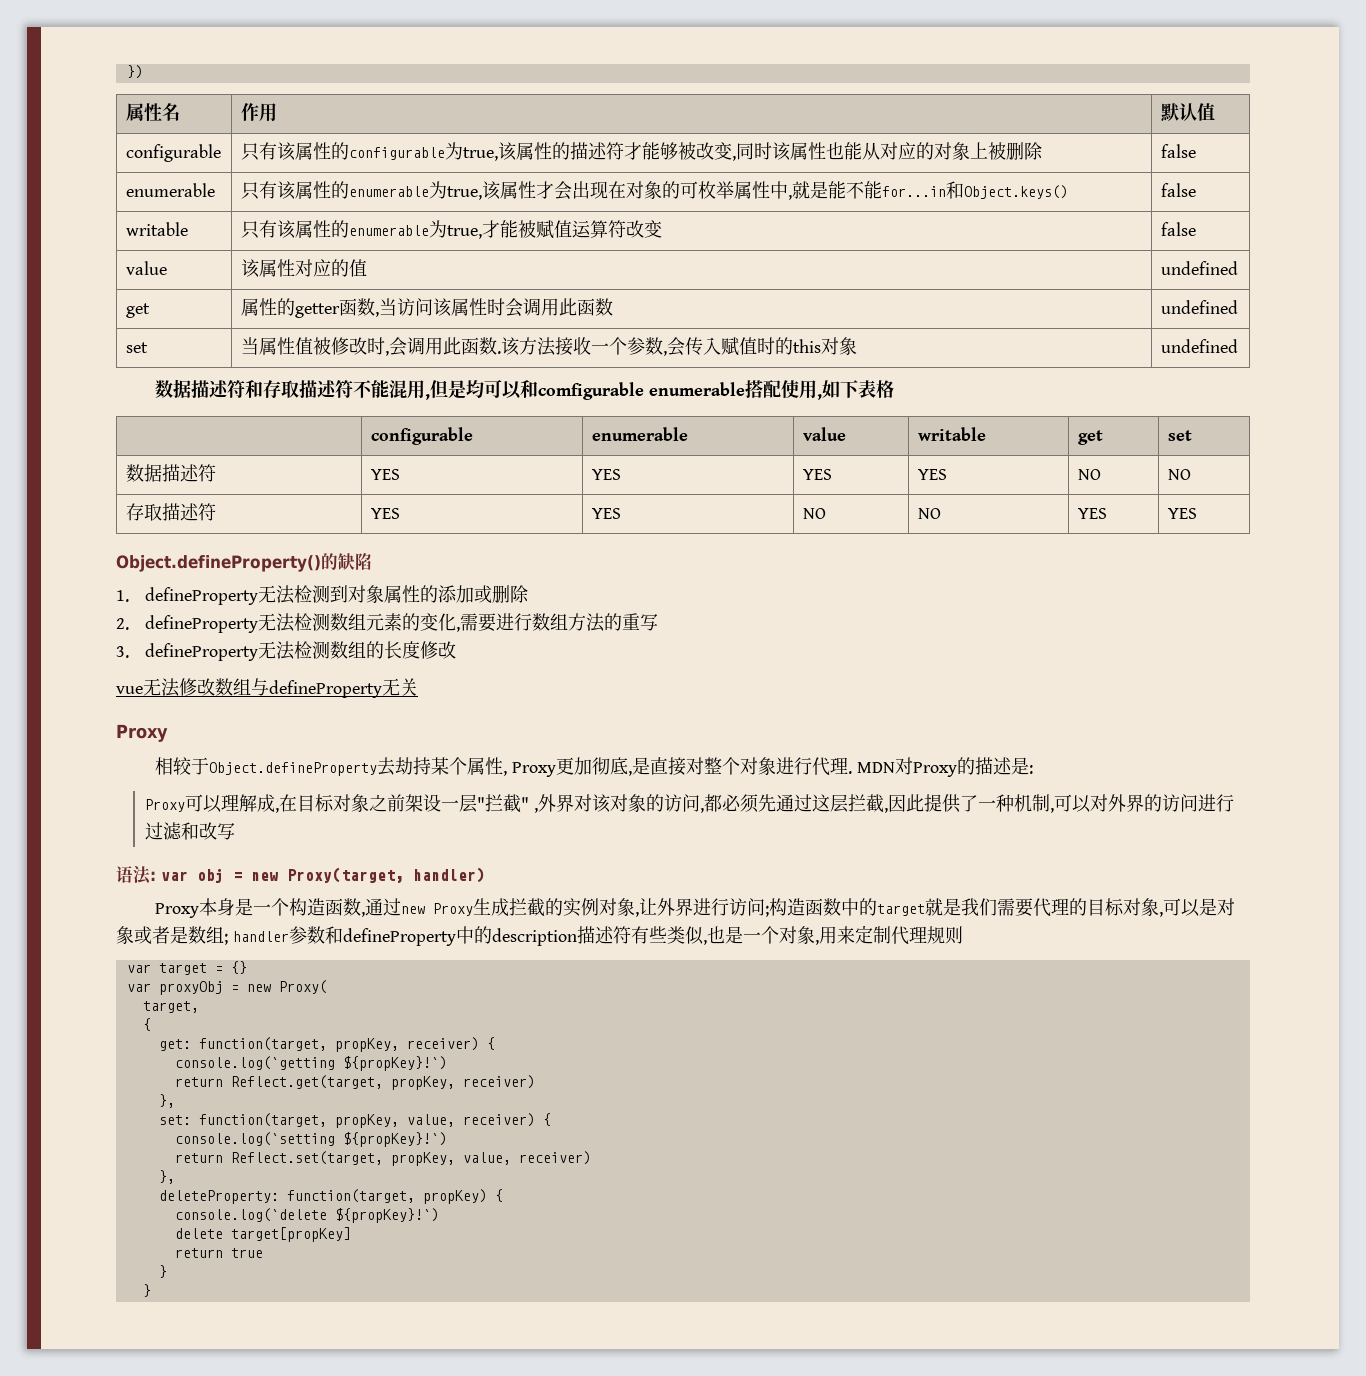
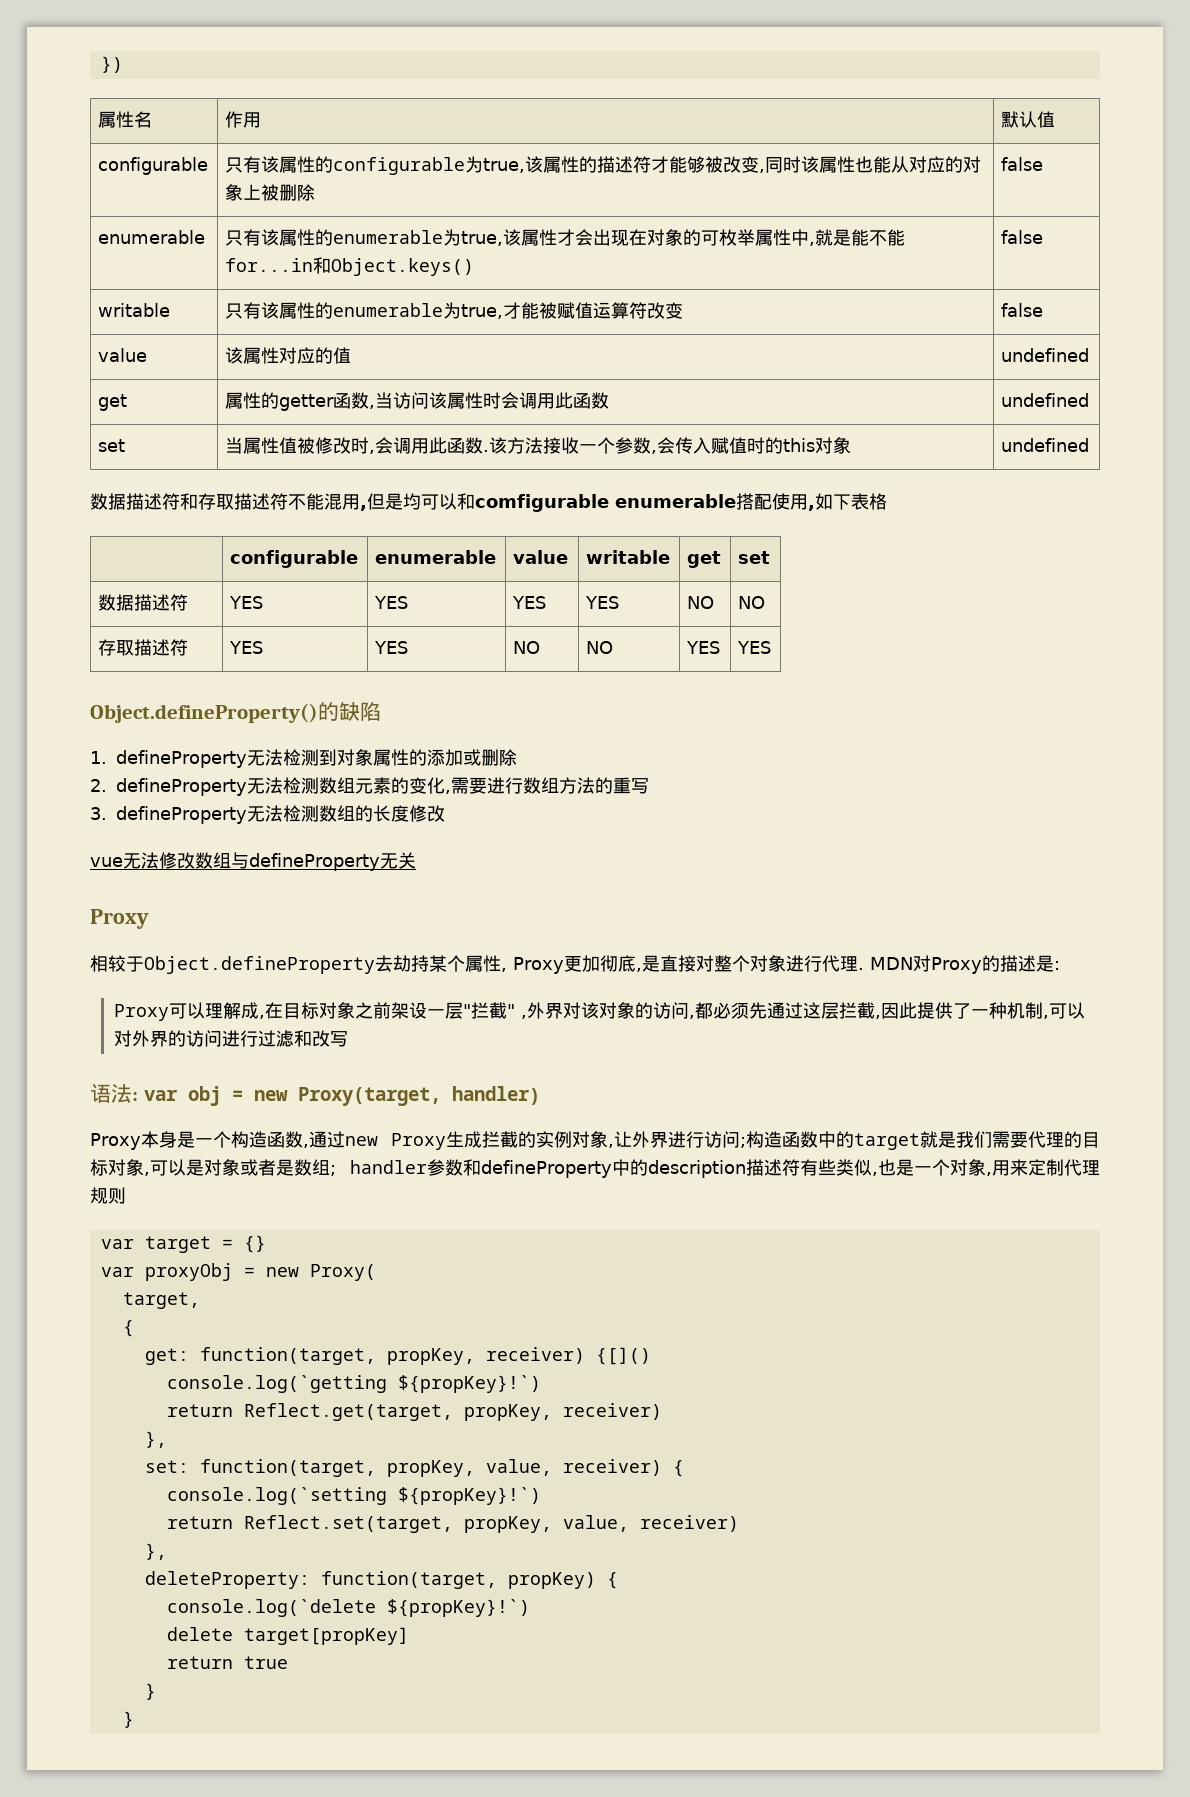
[486,1037,495,1050] { -> [595,1347,651,1365] {[]()

